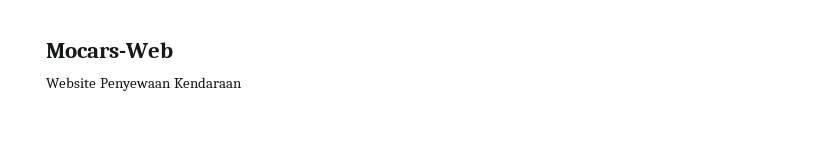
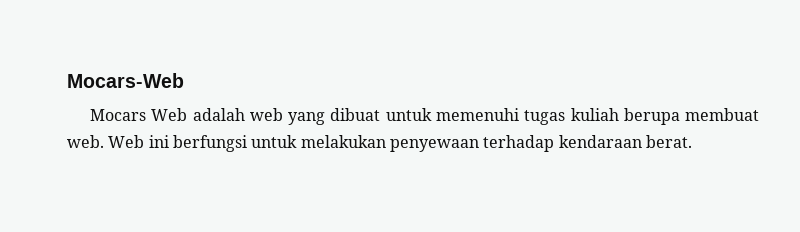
[46,77,242,91] Website Penyewaan Kendaraan -> [90,108,759,125] [67,135,692,152] Mocars Web adalah web yang dibuat untuk memenuhi tugas kuliah berupa membuat web. Web ini berfungsi untuk melakukan penyewaan terhadap kendaraan berat.

